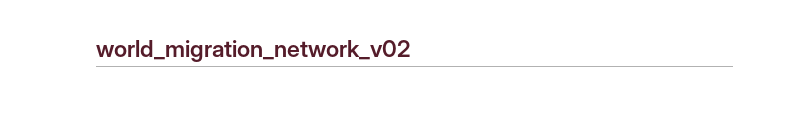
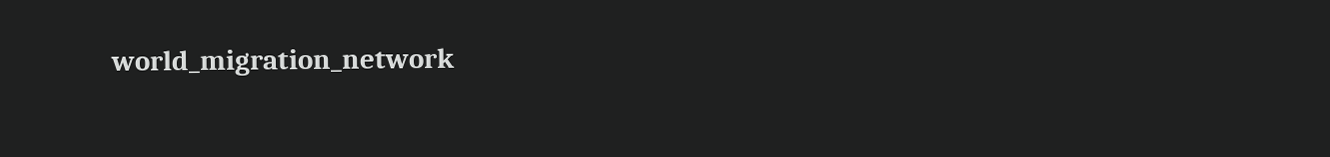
[96,40,410,62] world_migration_network_v02 -> [110,47,455,77] world_migration_network

